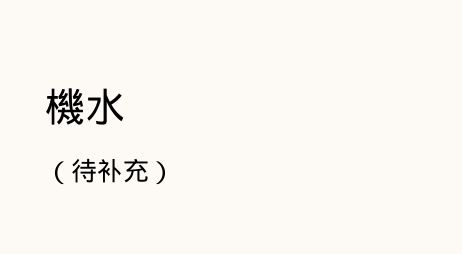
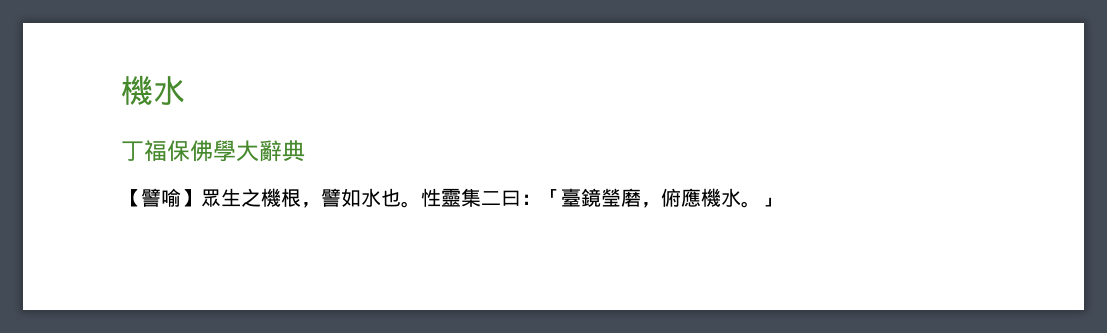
[45,158,175,185] （待补充） -> [121,140,305,162] [121,188,781,208] 丁福保佛學大辭典 // 【譬喻】眾生之機根，譬如水也。性靈集二曰：「臺鏡瑩磨，俯應機水。」

